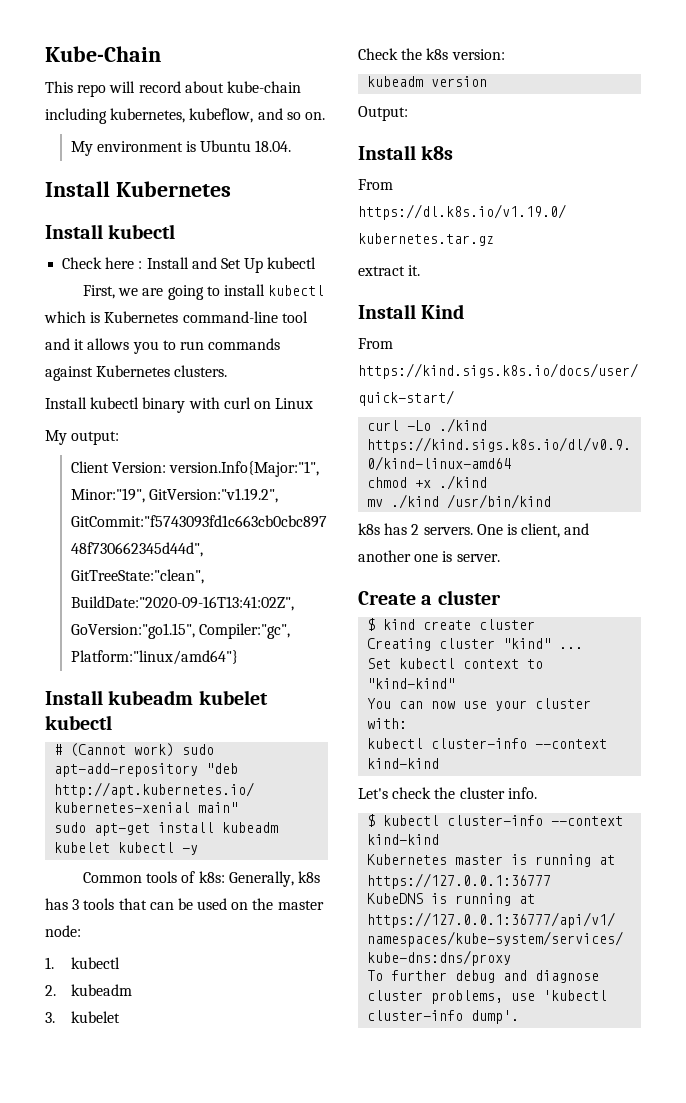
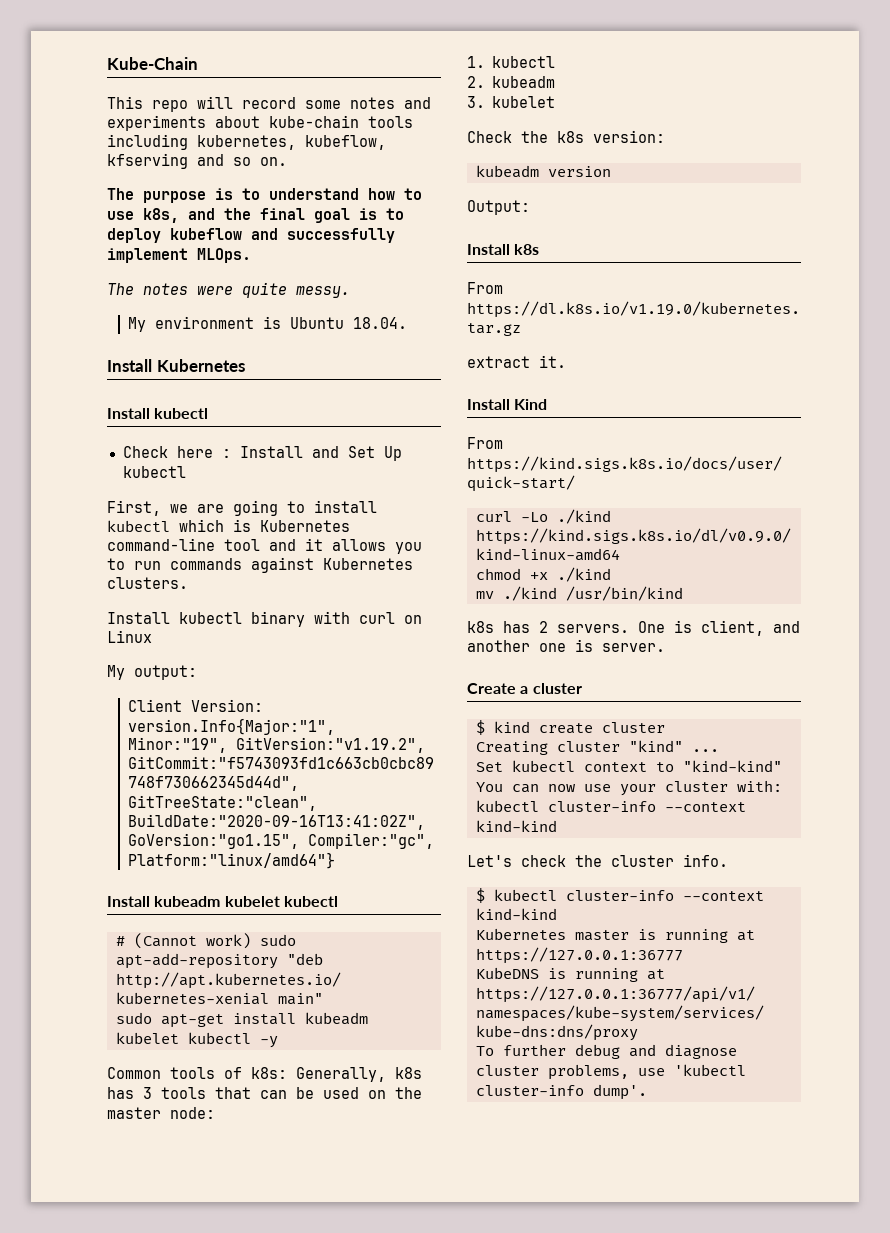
(181, 87) none -> [305,97,431,109] [107,115,206,131] some notes and experiments
(301, 87) none -> [368,116,413,128] tools
(254, 115) none -> [107,153,188,169] kfserving
(325, 116) none -> [107,188,422,203] [107,208,404,223] [107,228,395,243] [107,248,251,263] [107,282,350,298] // The purpose is to understand how to use k8s, and the final goal is to deploy kubeflow and successfully implement MLOps. // The notes were quite messy.

